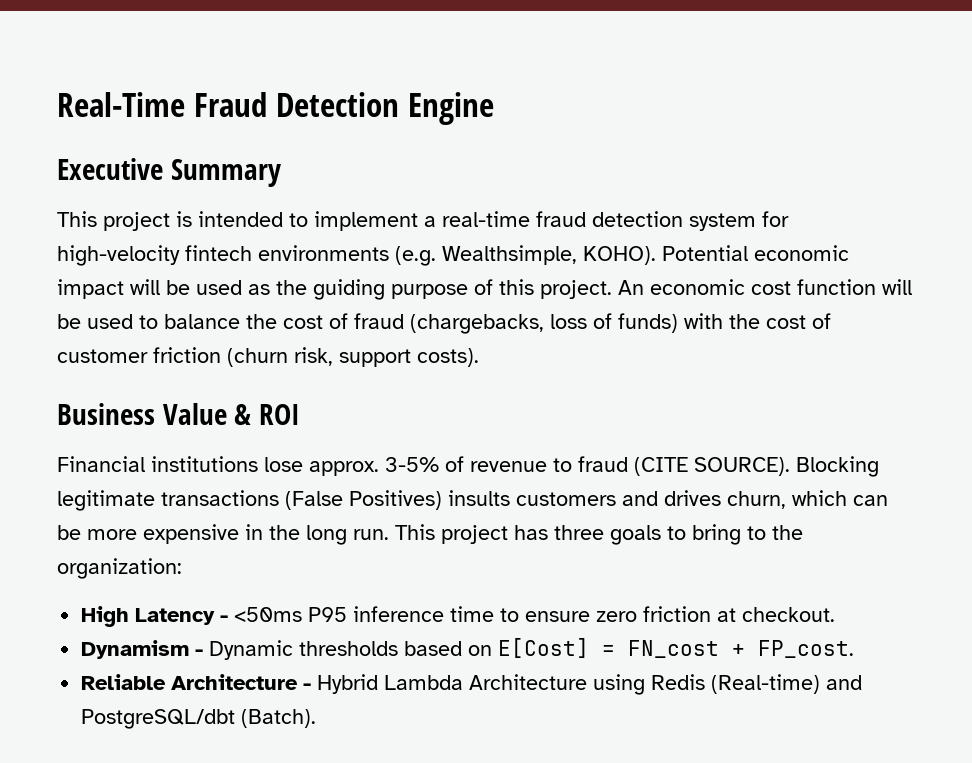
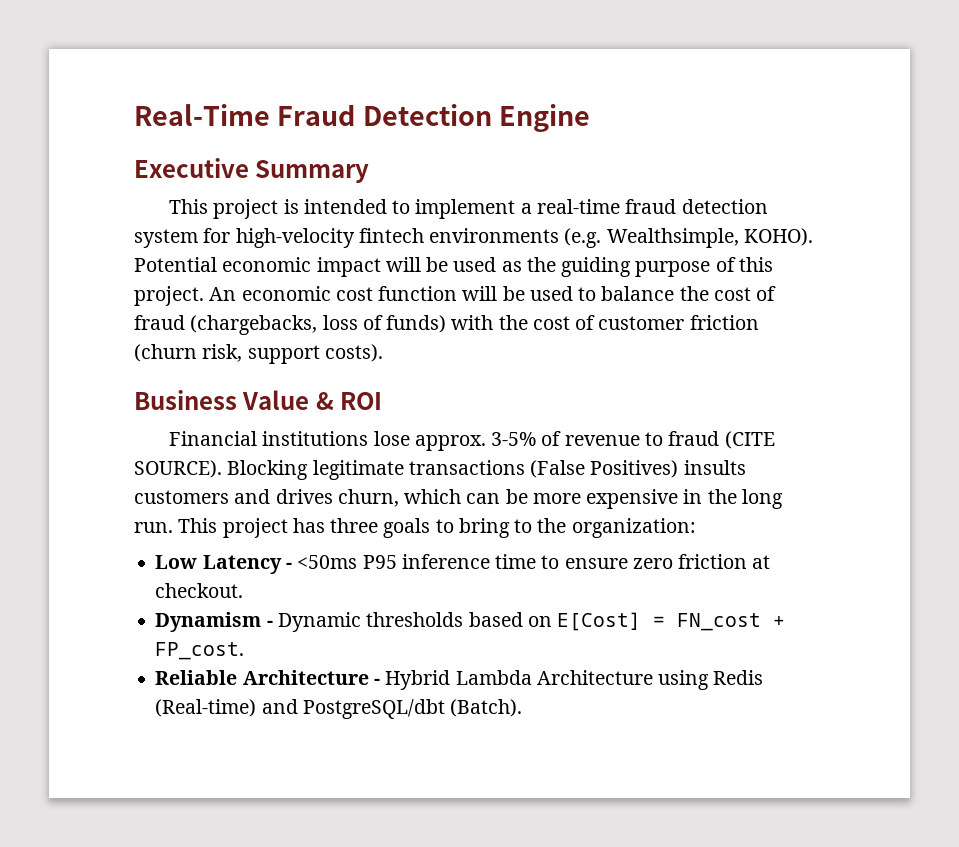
[81,606,130,627] High -> [155,555,198,569] Low

